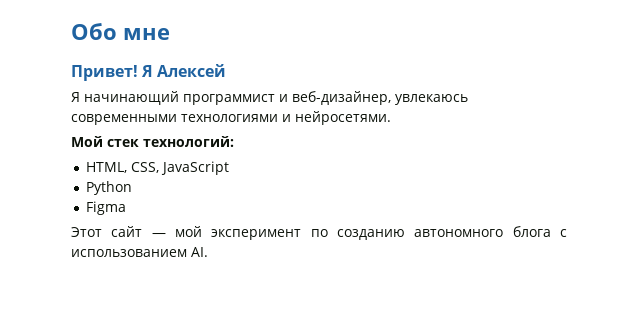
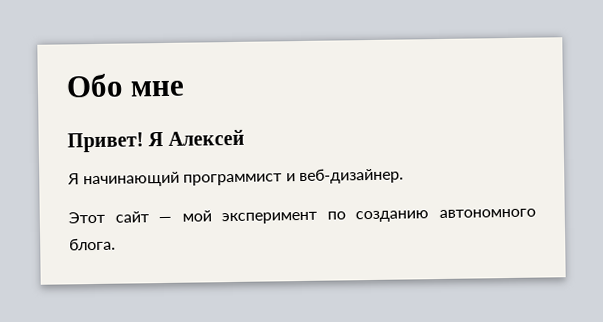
[292,91,468,105] [71,111,391,125] [71,136,234,147] [86,161,230,175] [86,181,133,195] [86,201,127,215] веб-дизайнер, увлекаюсь современными технологиями и нейросетями. // Мой стек технологий: // HTML, CSS, JavaScript // Python // Figma -> [298,167,404,185] веб-дизайнер.
[512,226,567,237] [71,247,208,257] блога с использованием AI. -> [69,237,116,251] блога.

